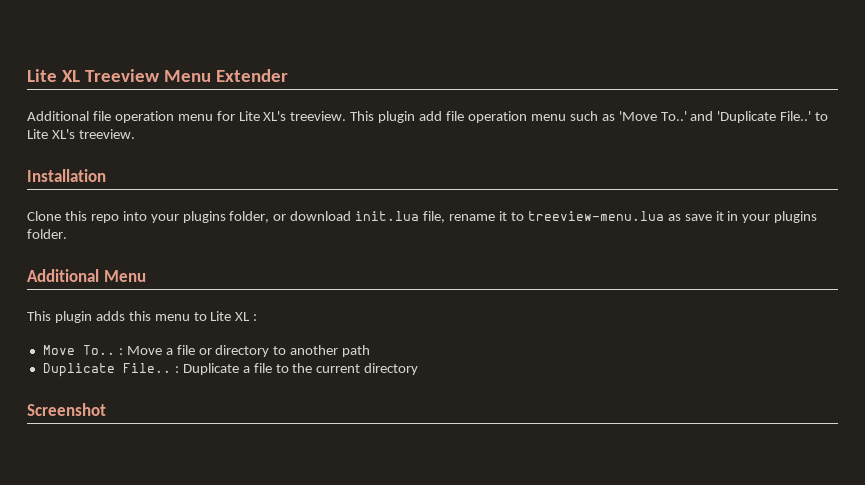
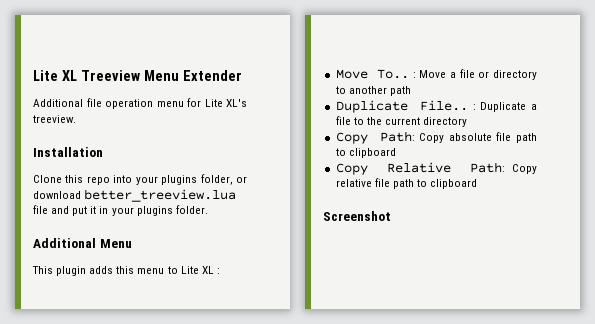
[350,111,829,123] [27,129,135,139] This plugin add file operation menu such as 'Move To..' and 'Duplicate File..' to Lite XL's treeview. -> (76, 119) none
[355,211,712,223] init.lua file, rename it to treeview-menu.lua as save -> [84,189,237,202] [33,205,88,216] better_treeview.lua file and put
(419, 369) none -> [335,131,537,144] [335,148,396,158] [335,162,537,175] [335,178,478,189] // Copy Path: Copy absolute file path to clipboard // Copy Relative Path: Copy relative file path to clipboard

